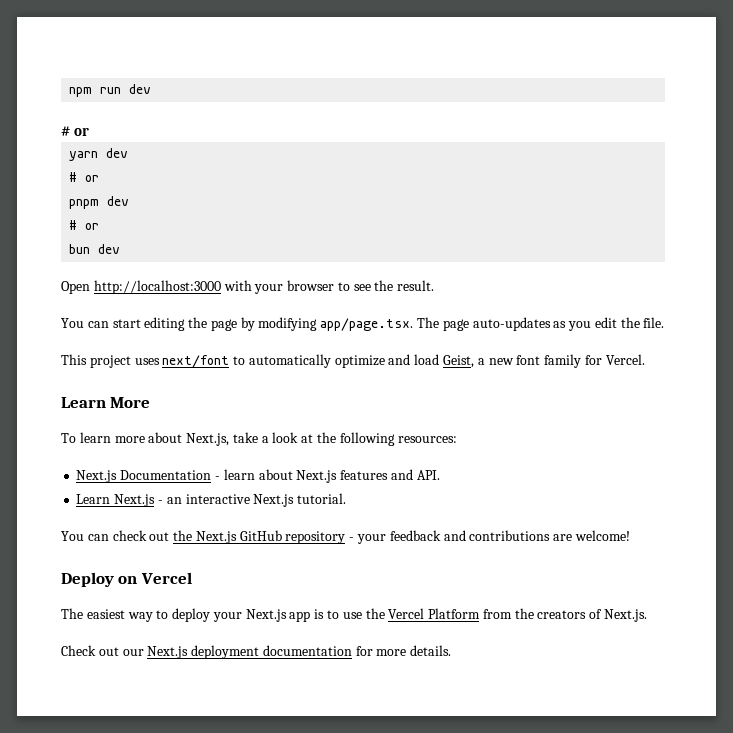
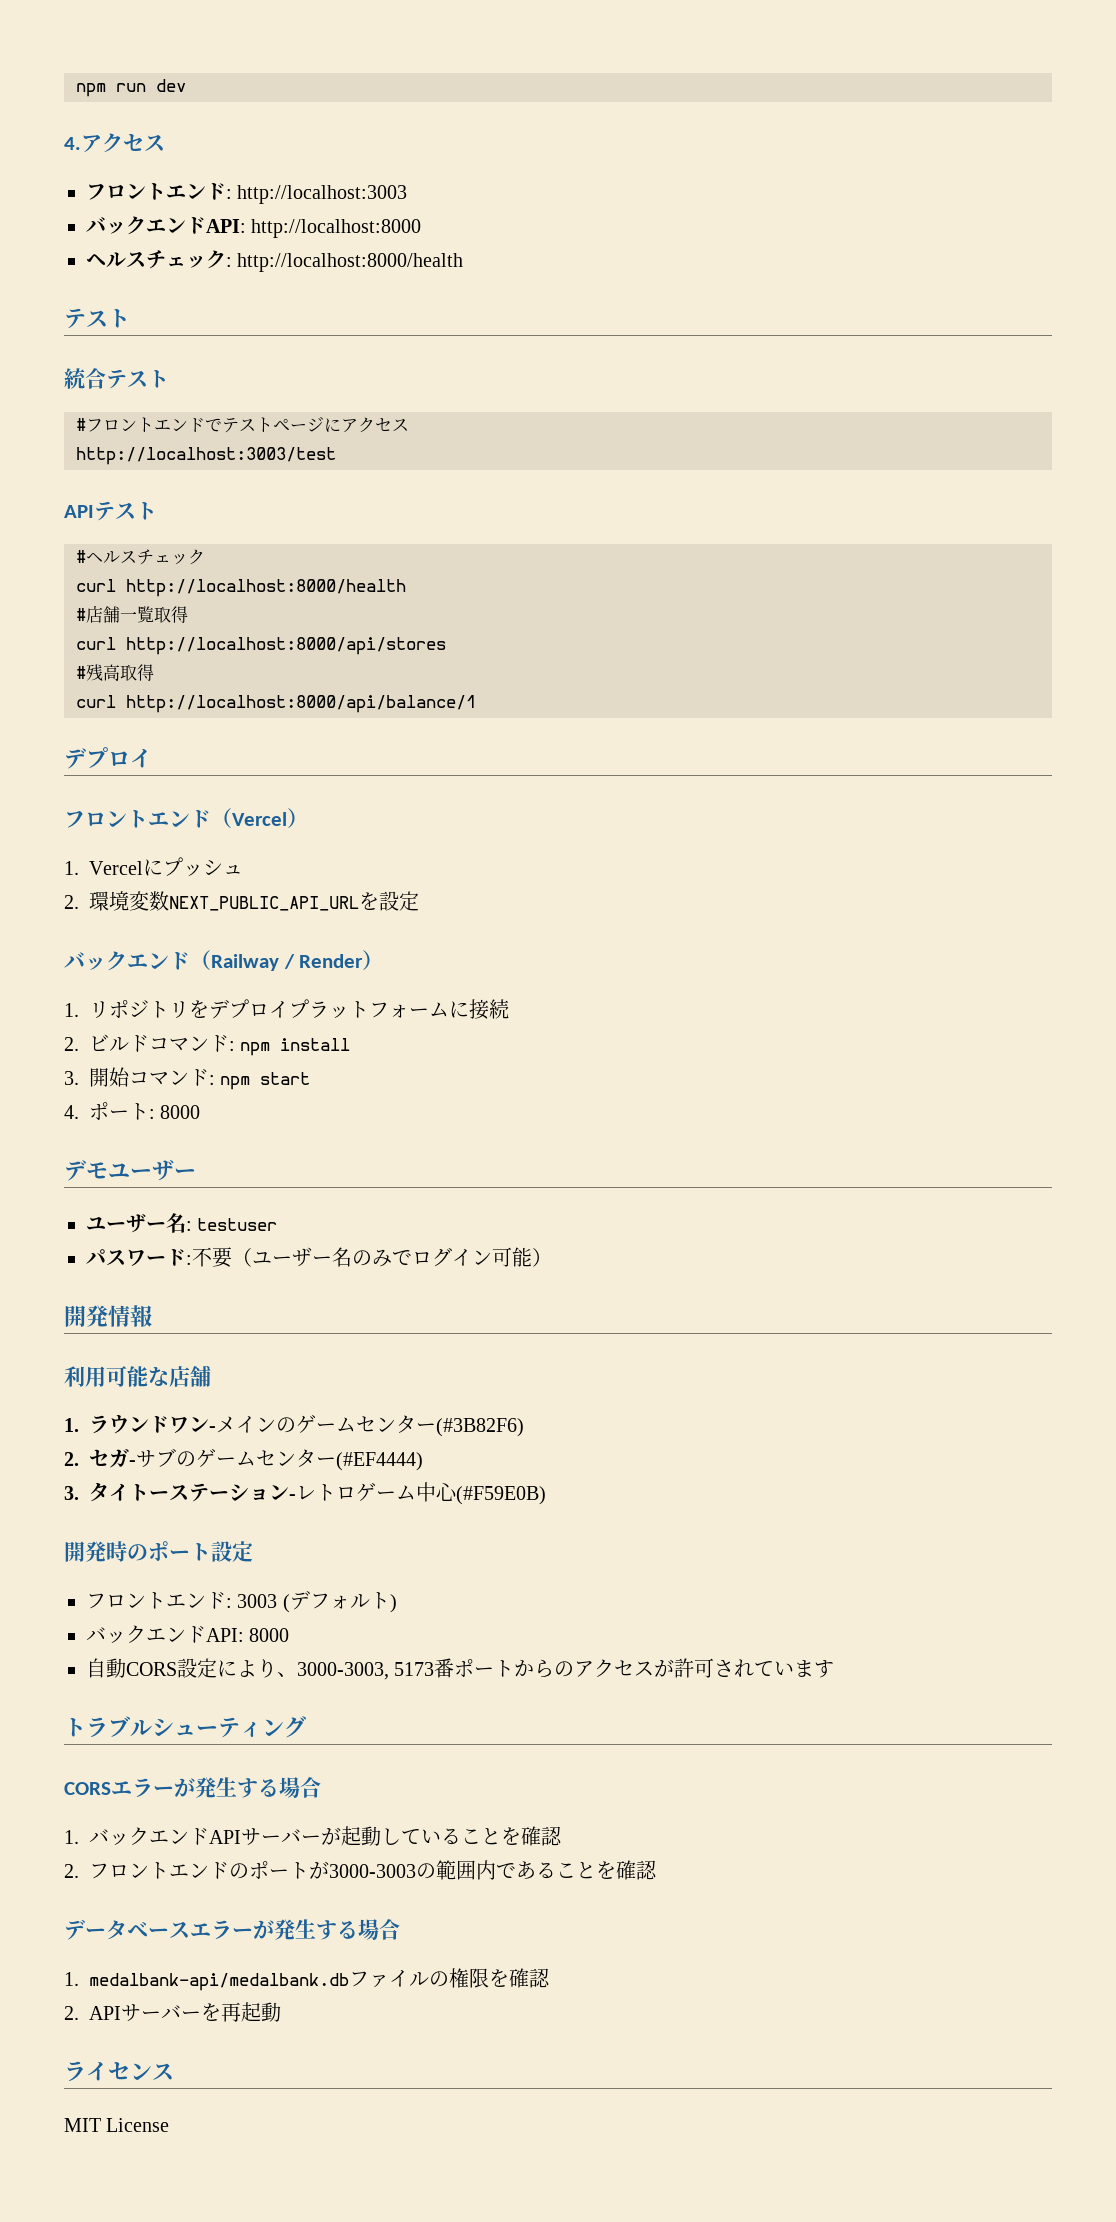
[61,126,90,136] [69,148,129,161] [69,172,100,182] [69,196,130,209] [69,220,100,230] [69,244,121,254] [61,280,435,294] [61,317,665,331] [61,354,645,368] [61,397,151,408] [61,432,457,446] [76,469,440,483] [76,493,347,507] [61,530,630,544] [61,572,192,587] [61,608,648,622] [61,645,452,659] # or // yarn dev // # or // pnpm dev // # or // bun dev // Open http://localhost:3000 with your browser to see the result. // You can start editing the page by modifying app/page.tsx. The page auto-updates as you edit the file. // This project uses next/font to automatically optimize and load Geist, a new font family for Vercel. // Learn More // To learn more about Next.js, take a look at the following resources: // Next.js Documentation - learn about Next.js features and API. // Learn Next.js - an interactive Next.js tutorial. // You can check out the Next.js GitHub repository - your feedback and contributions are welcome! // Deploy on Vercel // The easiest way to deploy your Next.js app is to use the Vercel Platform from the creators of Next.js. // Check out our Next.js deployment documentation for more details. -> [64,133,165,153] [86,183,408,204] [86,216,422,238] [86,250,464,272] [64,308,130,329] [64,368,169,389] [76,416,409,433] [76,447,336,465] [64,501,157,521] [76,549,205,565] [76,579,406,597] [76,606,188,623] [76,637,446,655] [76,664,154,681] [76,695,476,713] [64,747,152,769] [64,808,308,828] [64,857,243,877] [64,891,419,911] [64,950,384,971] [64,999,509,1020] [64,1034,351,1056] [64,1067,311,1090] [64,1102,201,1120] [64,1160,196,1181] [86,1213,278,1233] [86,1247,552,1268] [64,1305,152,1327] [64,1365,211,1387] [64,1415,524,1437] [64,1448,423,1471] [64,1482,546,1505] [64,1541,253,1562] [86,1590,397,1613] [86,1625,290,1644] [86,1658,835,1680] [64,1716,306,1738] [64,1777,321,1798] [64,1826,562,1846] [64,1860,657,1880] [64,1919,400,1940] [64,1968,550,1991] [64,2002,281,2022] [64,2061,174,2082] [64,2118,170,2132] 4.アクセス // フロントエンド: http://localhost:3003 // バックエンドAPI: http://localhost:8000 // ヘルスチェック: http://localhost:8000/health // テスト // 統合テスト // #フロントエンドでテストページにアクセス // http://localhost:3003/test // APIテスト // #ヘルスチェック // curl http://localhost:8000/health // #店舗一覧取得 // curl http://localhost:8000/api/stores // #残高取得 // curl http://localhost:8000/api/balance/1 // デプロイ // フロントエンド（Vercel） // 1. Vercelにプッシュ // 2.環境変数NEXT_PUBLIC_API_URLを設定 // バックエンド（Railway / Render） // 1.リポジトリをデプロイプラットフォームに接続 // 2.ビルドコマンド: npm install // 3.開始コマンド: npm start // 4.ポート: 8000 // デモユーザー // ユーザー名: testuser // パスワード:不要（ユーザー名のみでログイン可能） // 開発情報 // 利用可能な店舗 // 1.ラウンドワン-メインのゲームセンター(#3B82F6) // 2.セガ-サブのゲームセンター(#EF4444) // 3.タイトーステーション-レトロゲーム中心(#F59E0B) // 開発時のポート設定 // フロントエンド: 3003 (デフォルト) // バックエンドAPI: 8000 // 自動CORS設定により、3000-3003, 5173番ポートからのアクセスが許可されています // トラブルシューティング // CORSエラーが発生する場合 // 1.バックエンドAPIサーバーが起動していることを確認 // 2.フロントエンドのポートが3000-3003の範囲内であることを確認 // データベースエラーが発生する場合 // 1. medalbank-api/medalbank.dbファイルの権限を確認 // 2. APIサーバーを再起動 // ライセンス // MIT License

